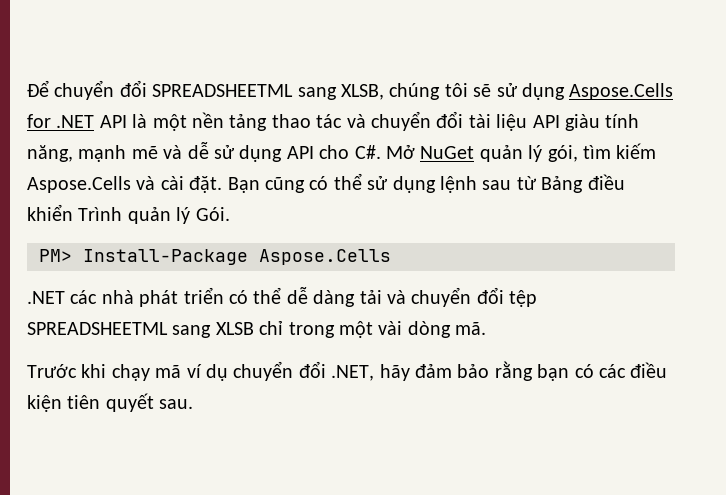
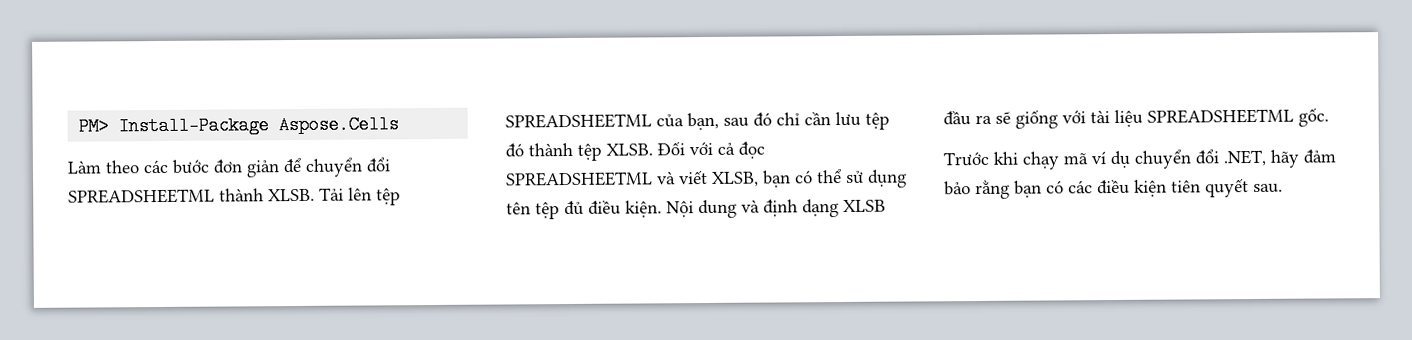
[27,80,674,100] [27,111,640,131] [27,142,657,162] [27,173,625,193] [27,204,230,224] [39,249,391,265] [27,287,538,307] [27,321,487,338] Để chuyển đổi SPREADSHEETML sang XLSB, chúng tôi sẽ sử dụng Aspose.Cells for .NET API là một nền tảng thao tác và chuyển đổi tài liệu API giàu tính năng, mạnh mẽ và dễ sử dụng API cho C#. Mở NuGet quản lý gói, tìm kiếm Aspose.Cells và cài đặt. Bạn cũng có thể sử dụng lệnh sau từ Bảng điều khiển Trình quản lý Gói. // PM> Install-Package Aspose.Cells // .NET các nhà phát triển có thể dễ dàng tải và chuyển đổi tệp SPREADSHEETML sang XLSB chỉ trong một vài dòng mã. -> [78,115,400,136] [67,157,391,178] [68,187,401,206] [505,111,890,131] [505,141,765,161] [506,169,907,188] [506,199,886,220] [943,107,1329,129] PM> Install-Package Aspose.Cells // Làm theo các bước đơn giản để chuyển đổi SPREADSHEETML thành XLSB. Tải lên tệp SPREADSHEETML của bạn, sau đó chỉ cần lưu tệp đó thành tệp XLSB. Đối với cả đọc SPREADSHEETML và viết XLSB, bạn có thể sử dụng tên tệp đủ điều kiện. Nội dung và định dạng XLSB đầu ra sẽ giống với tài liệu SPREADSHEETML gốc.

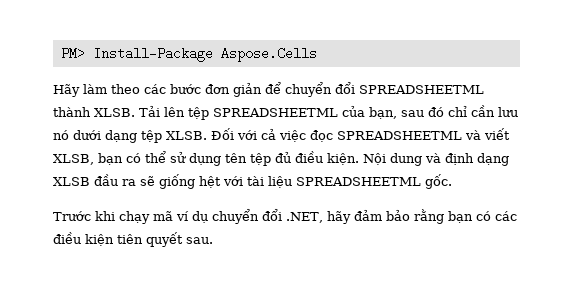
[67,160,102,174] Làm -> [53,84,107,97] Hãy làm
[865,111,890,130] [505,142,573,158] tệp đó thành -> [53,130,137,143] nó dưới dạng
(735, 148) none -> [279,130,306,142] việc
(1058, 119) none -> [199,176,221,188] hệt

